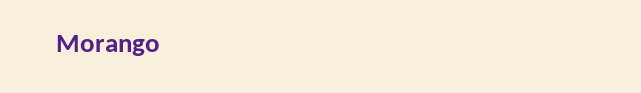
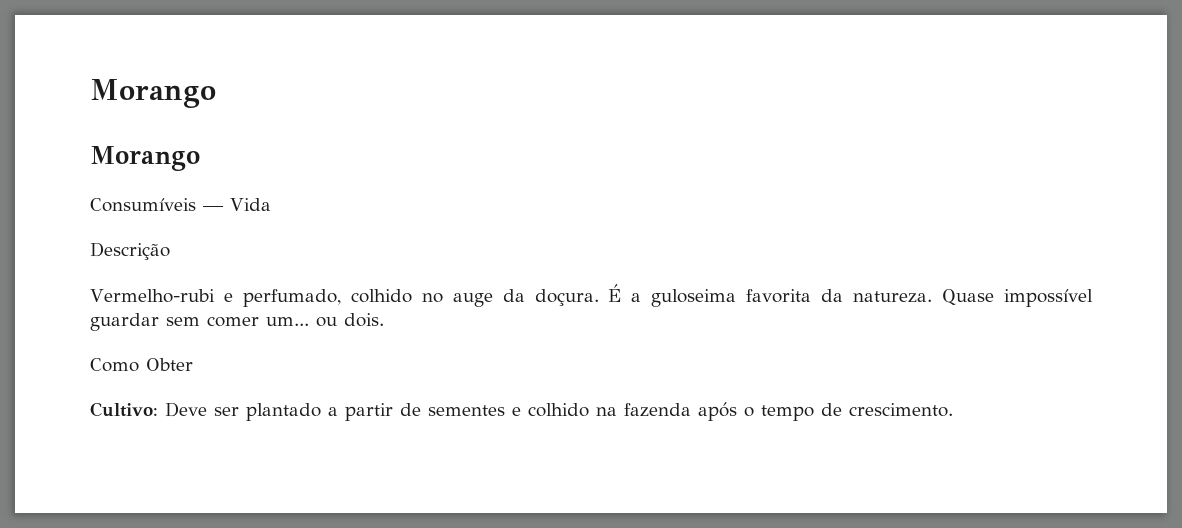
[56,35,160,56] Morango -> [90,79,216,108] [90,146,200,171] [90,198,271,212] [90,242,170,260] [90,284,1094,307] [90,313,384,331] [90,358,193,372] [90,402,953,421] Morango // Morango // Consumíveis — Vida // Descrição // Vermelho-rubi e perfumado, colhido no auge da doçura. É a guloseima favorita da natureza. Quase impossível guardar sem comer um... ou dois. // Como Obter // Cultivo: Deve ser plantado a partir de sementes e colhido na fazenda após o tempo de crescimento.

